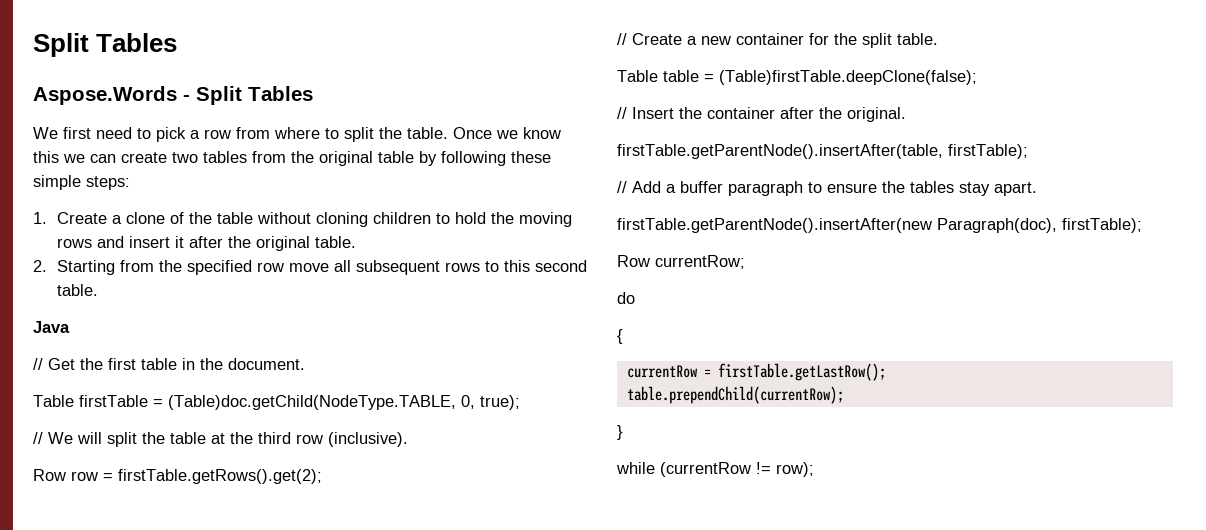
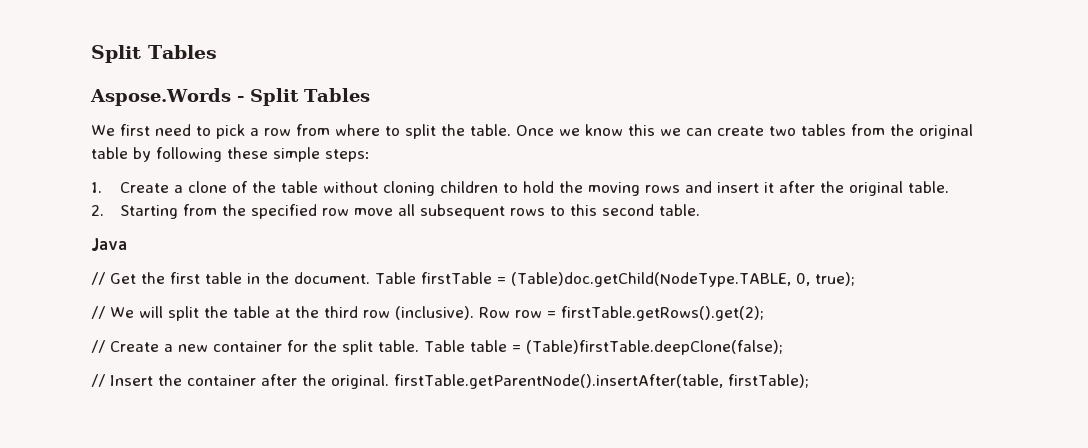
(305, 364) // -> (370, 278) none
(408, 439) // -> (474, 313) none
(938, 39) // -> (419, 346) none
(906, 114) // -> (389, 381) none
[617,181,1037,196] [617,218,1142,233] [617,255,745,269] [617,292,635,304] [617,329,623,344] [626,363,886,381] [626,386,844,404] [617,425,623,440] [616,462,814,477] // // Add a buffer paragraph to ensure the tables stay apart. // firstTable.getParentNode().insertAfter(new Paragraph(doc), firstTable); // Row currentRow; // do // { // currentRow = firstTable.getLastRow(); // table.prependChild(currentRow); // } // while (currentRow != row); -> (809, 381) none

